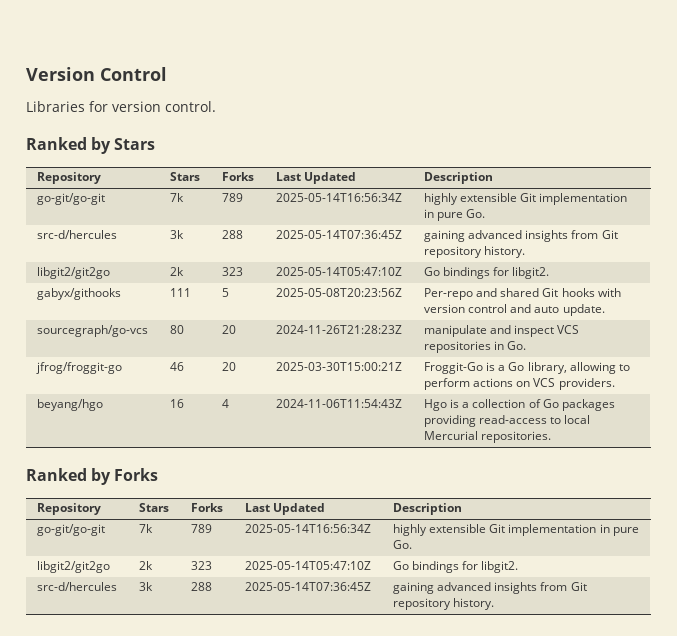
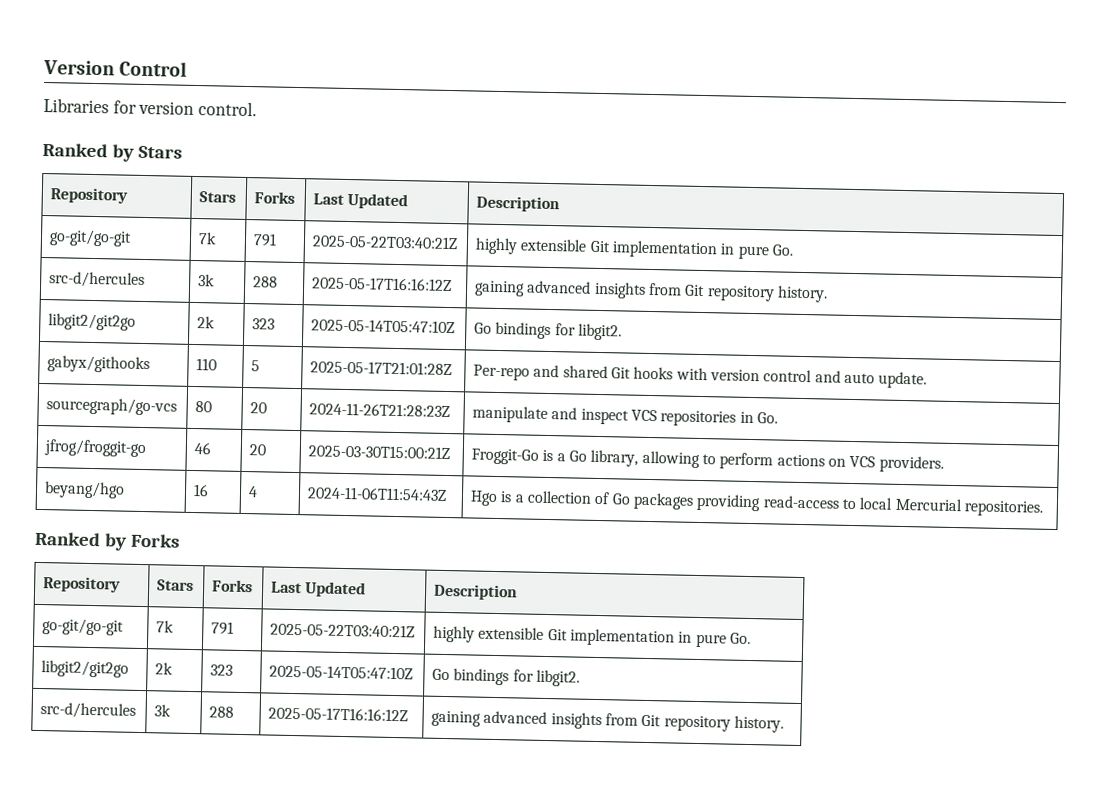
[221,193,243,202] [275,193,402,202] 789 | 2025-05-14T16:56:34Z -> [253,233,278,247] [312,234,459,250] 791 | 2025-05-22T03:40:21Z
[275,230,402,239] 2025-05-14T07:36:45Z -> [312,276,453,292] 2025-05-17T16:16:12Z
[169,288,191,297] 111 -> [196,358,218,371] 110
[275,288,402,297] 2025-05-08T20:23:56Z -> [310,360,453,376] 2025-05-17T21:01:28Z
[190,524,212,533] [244,524,371,533] 789 | 2025-05-14T16:56:34Z -> [211,621,235,635] [270,622,416,638] 791 | 2025-05-22T03:40:21Z
[244,582,371,591] 2025-05-14T07:36:45Z -> [268,706,409,722] 2025-05-17T16:16:12Z

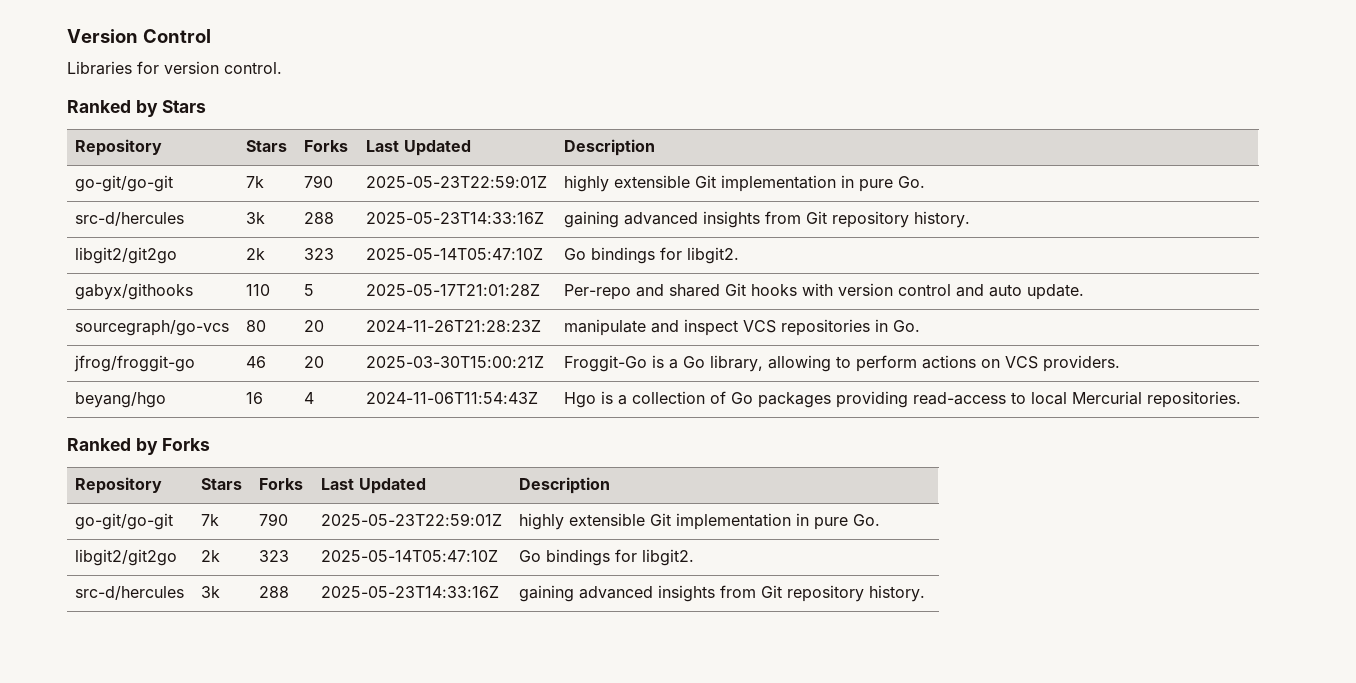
[253,233,278,247] [312,234,459,250] 791 | 2025-05-22T03:40:21Z -> [304,175,334,188] [366,175,548,188] 790 | 2025-05-23T22:59:01Z
[312,276,453,292] 2025-05-17T16:16:12Z -> [366,212,545,224] 2025-05-23T14:33:16Z
[211,621,235,635] [270,622,416,638] 791 | 2025-05-22T03:40:21Z -> [259,513,289,526] [321,513,503,526] 790 | 2025-05-23T22:59:01Z
[268,706,409,722] 2025-05-17T16:16:12Z -> [321,586,500,598] 2025-05-23T14:33:16Z

